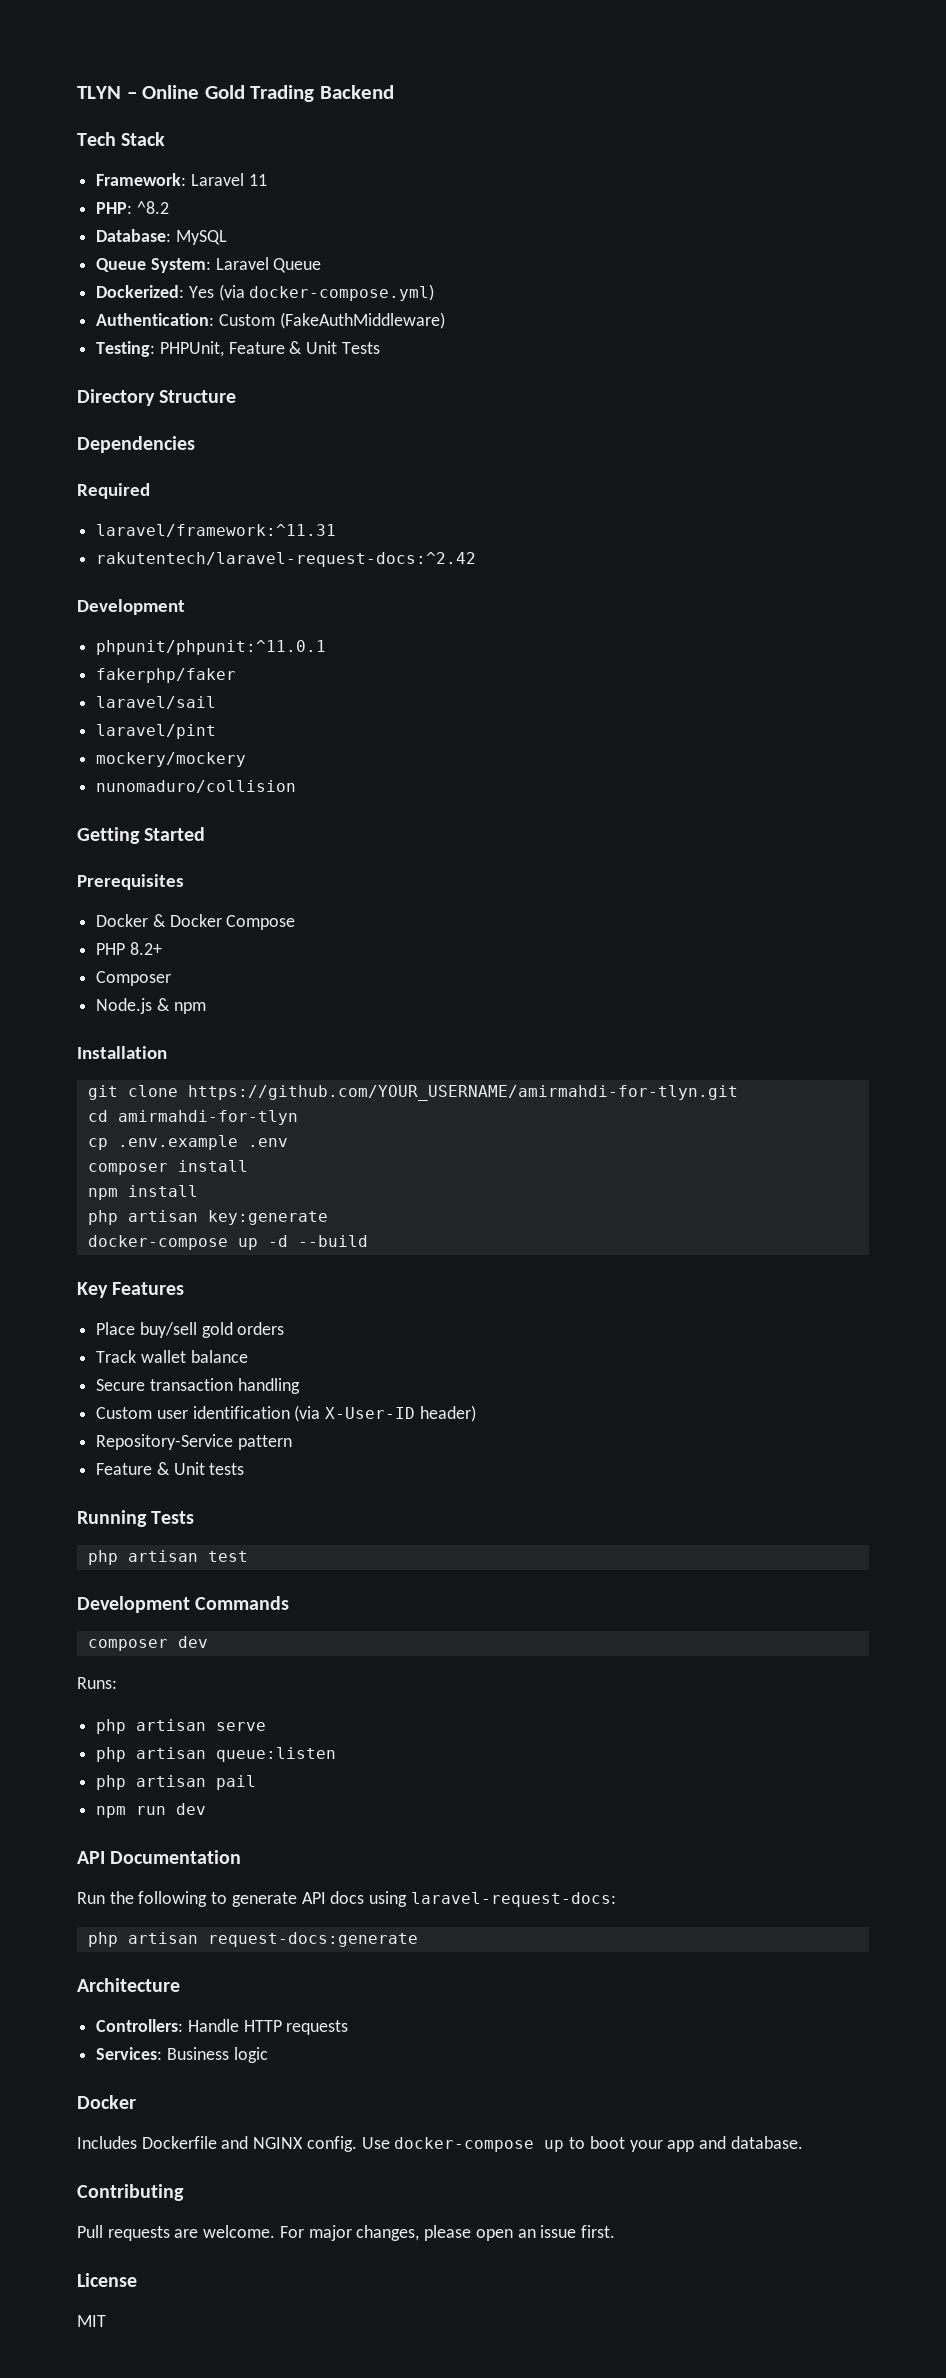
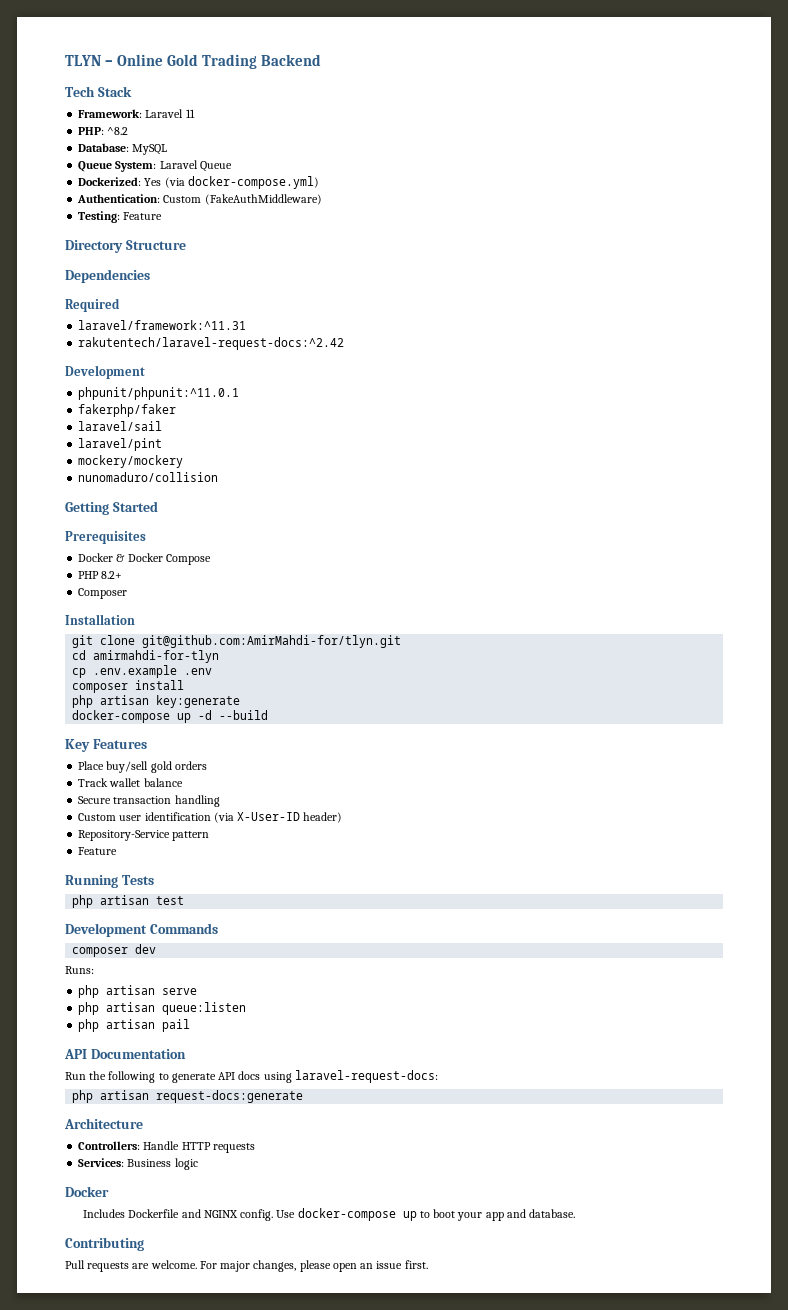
[159,341,380,357] PHPUnit, Feature & Unit Tests -> [123,212,163,220] Feature
[96,998,206,1014] // Node.js & npm -> (128, 593) none
[187,1085,738,1101] https://github.com/YOUR_USERNAME/amirmahdi-for-tlyn.git -> [142,635,402,648] git@github.com:AmirMahdi-for/tlyn.git
[87,1185,198,1200] // npm install -> (185, 685) none
[156,1462,245,1475] & Unit tests -> (118, 851) none
[96,1803,207,1818] // npm run dev -> (191, 1025) none
[77,2273,137,2287] [77,2315,106,2327] // License // MIT -> (428, 1264) none

